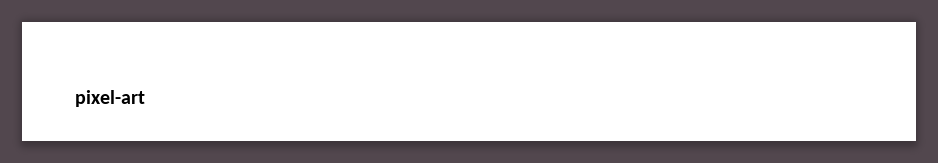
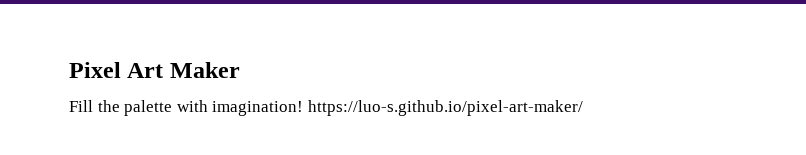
[75,90,145,107] pixel-art -> [69,62,240,78] [69,100,583,116] Pixel Art Maker // Fill the palette with imagination! https://luo-s.github.io/pixel-art-maker/

